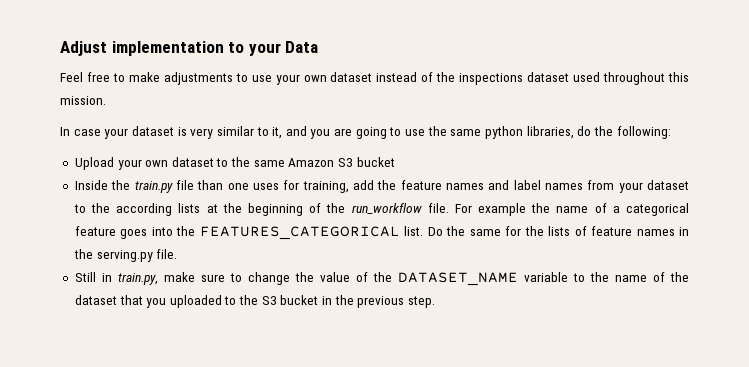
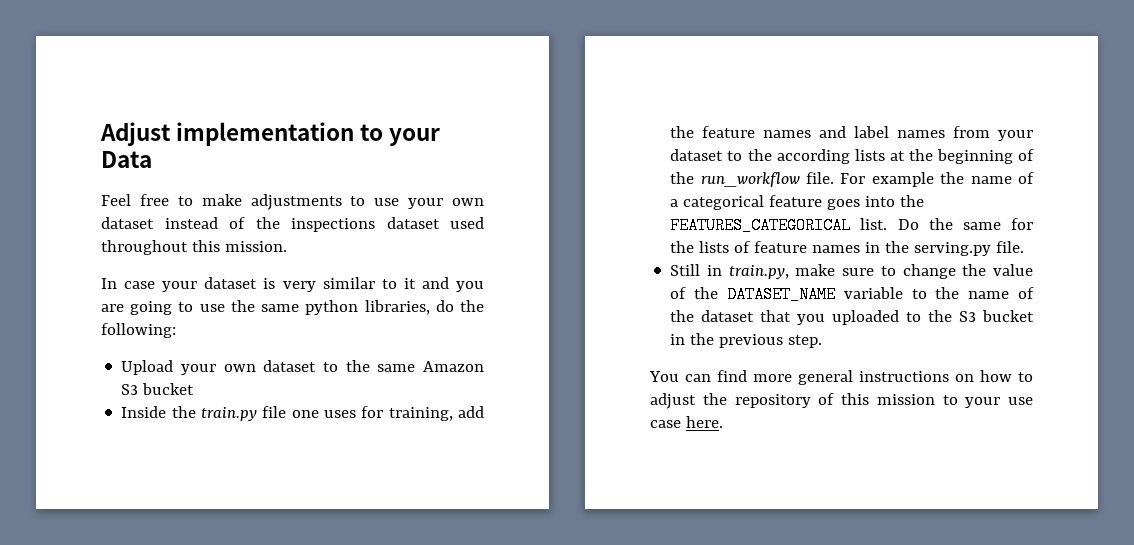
[272,127,283,139] it, -> [403,278,416,289] it
[197,180,224,190] than -> (287, 412) none
(435, 302) none -> [649,370,1033,385] [650,393,1033,409] [650,416,723,428] // You can find more general instructions on how to adjust the repository of this mission to your use case here.

